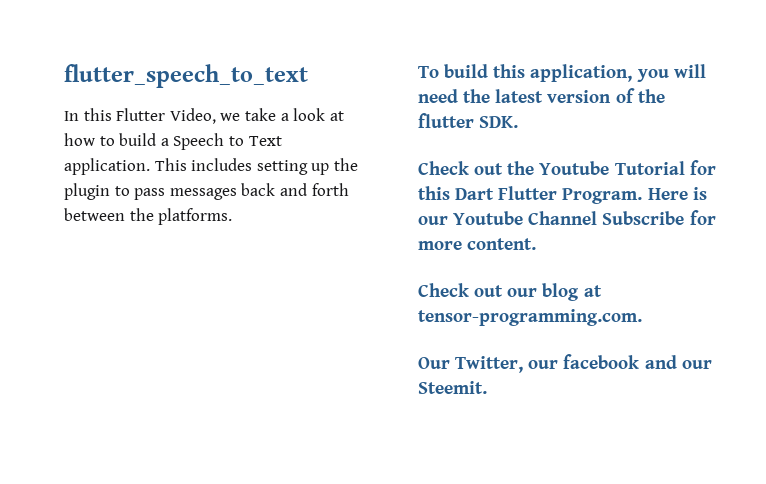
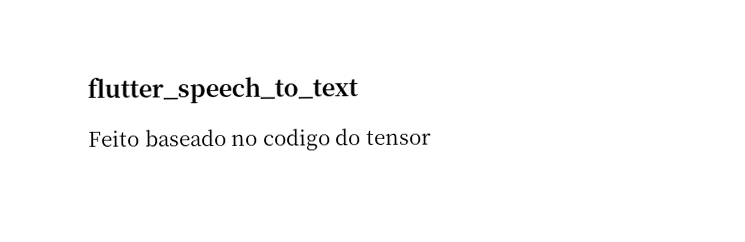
[64,108,344,124] [64,133,282,150] [64,158,358,175] [64,183,349,200] [64,208,233,225] [418,64,706,82] [418,88,665,103] [418,113,519,128] [418,160,716,175] [418,186,707,204] [418,210,716,225] [418,238,537,250] [418,283,602,301] [418,309,642,326] [418,354,712,373] [418,381,487,394] In this Flutter Video, we take a look at how to build a Speech to Text application. This includes setting up the plugin to pass messages back and forth between the platforms. // To build this application, you will need the latest version of the flutter SDK. // Check out the Youtube Tutorial for this Dart Flutter Program. Here is our Youtube Channel Subscribe for more content. // Check out our blog at tensor-programming.com. // Our Twitter, our facebook and our Steemit. -> [88,128,432,151] Feito baseado no codigo do tensor

